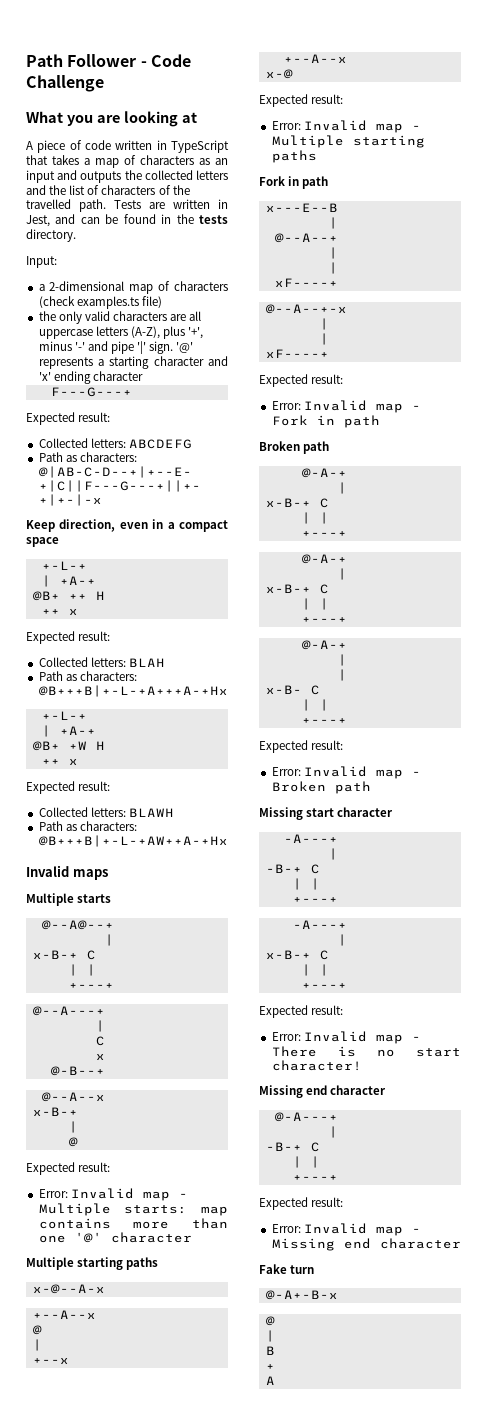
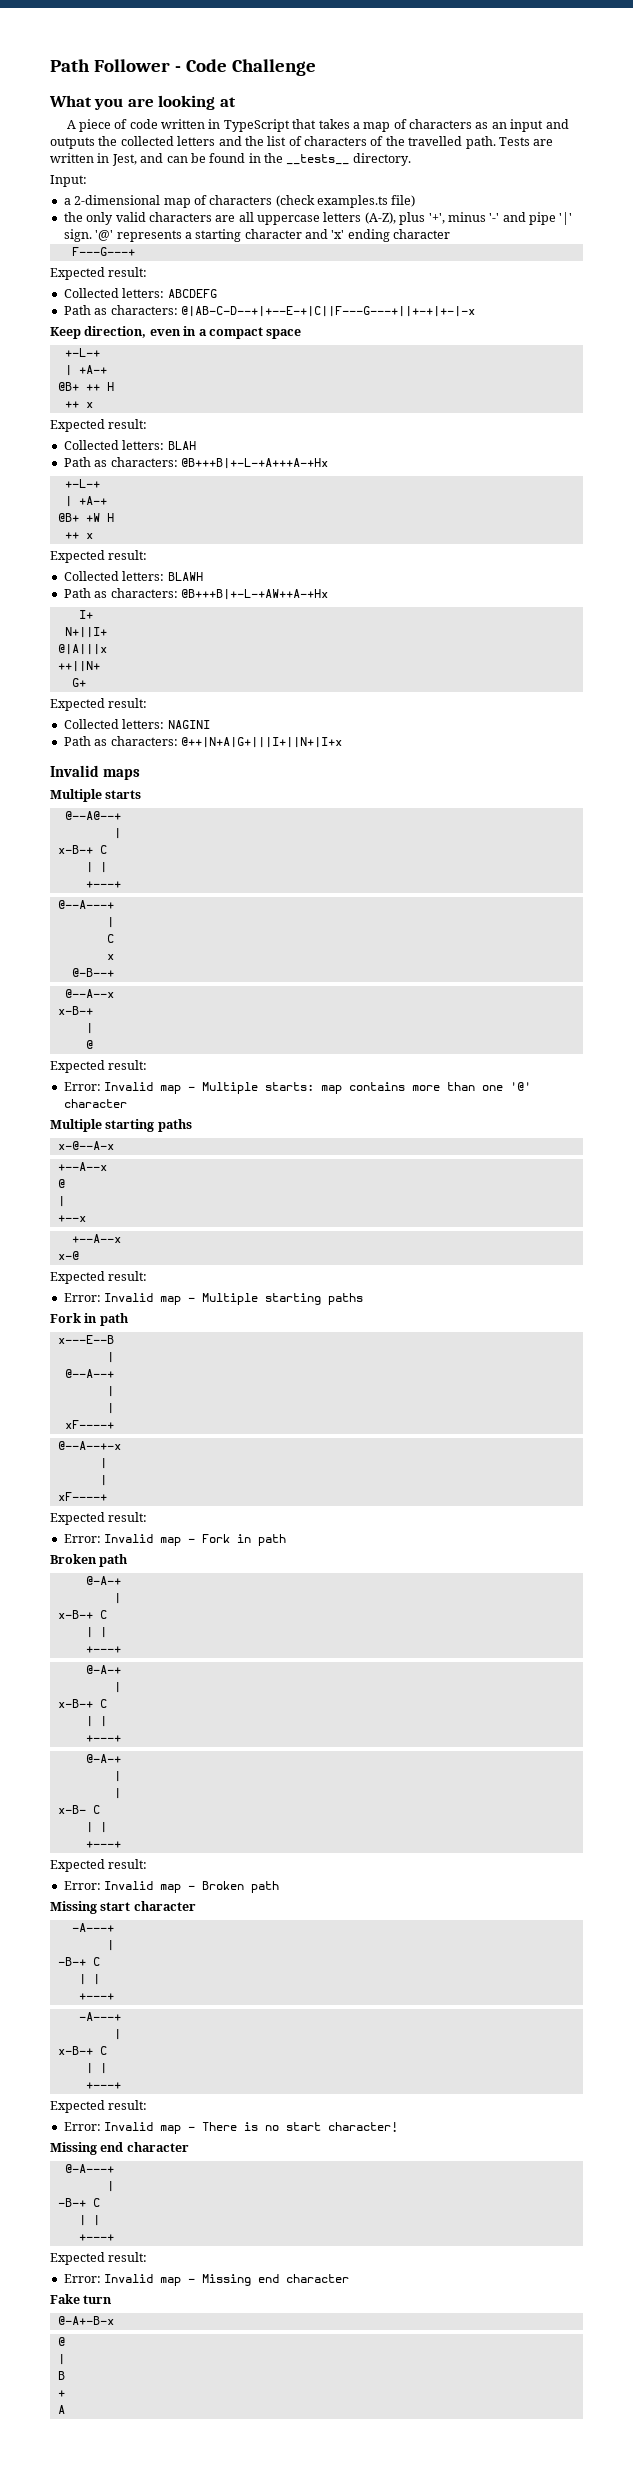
[198,215,228,224] tests -> [286,154,350,165] __tests__
(228, 841) none -> [78,610,93,619] [64,627,107,638] [57,644,107,655] [57,661,100,672] [71,678,86,687] [50,698,148,711] [63,719,210,729] [63,736,342,748] // I+ // N+||I+ // @|A|||x // ++||N+ // G+ // Expected result: // Collected letters: NAGINI // Path as characters: @++|N+A|G+|||I+||N+|I+x

